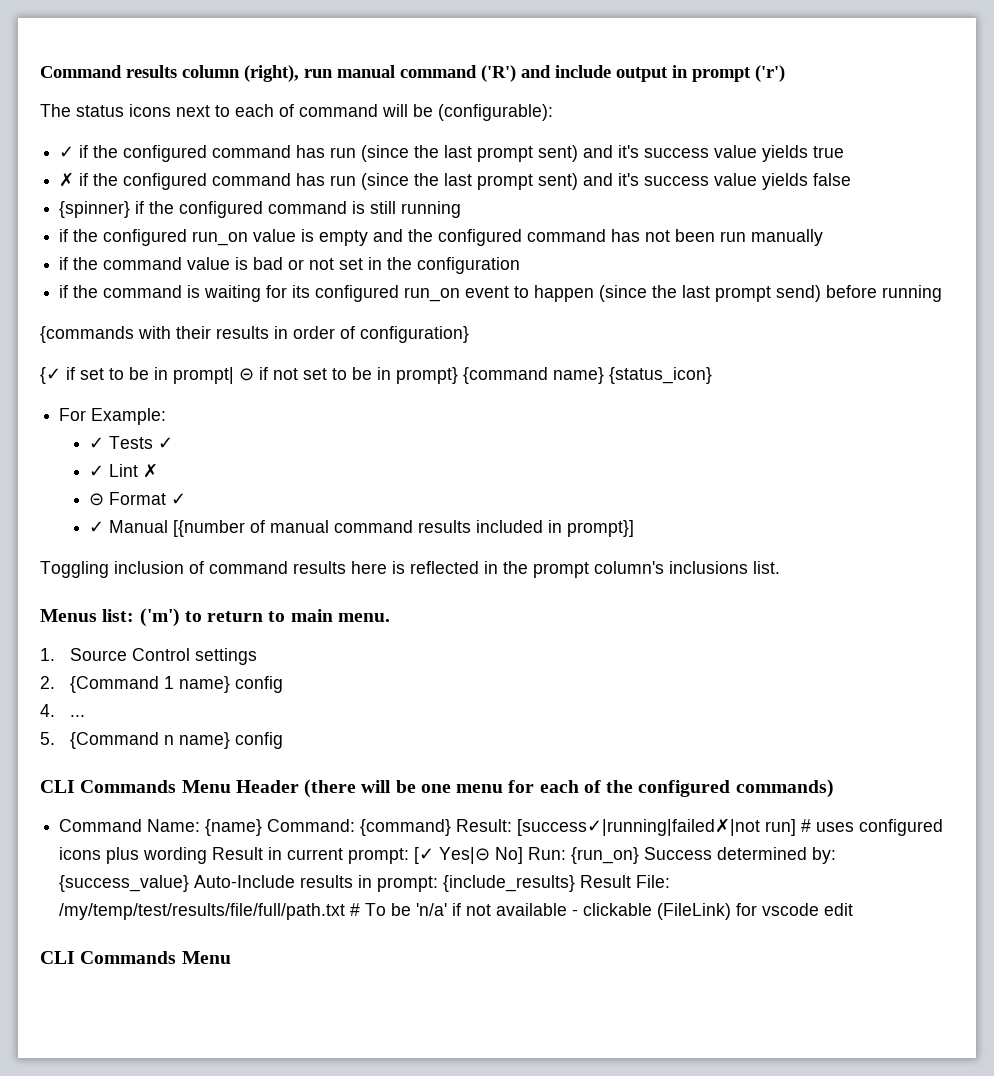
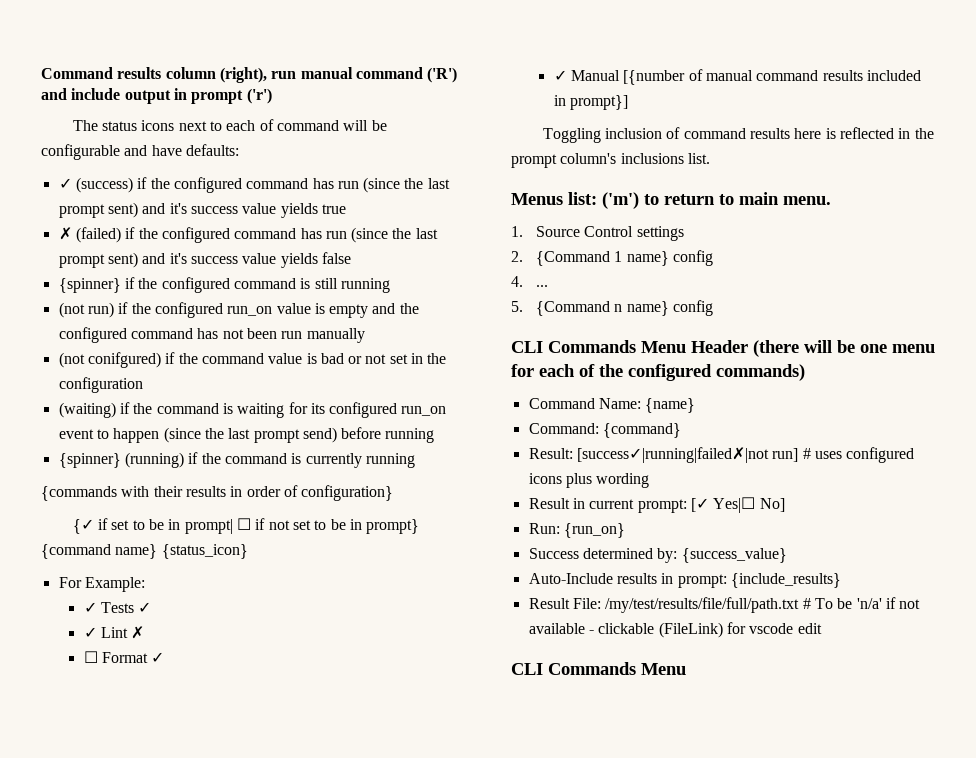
[438,104,553,121] [59,146,75,158] (configurable): // ✓ -> [41,144,239,160] [58,177,133,193] configurable and have defaults: // ✓ (success)
(75, 179) none -> [75,227,121,243] (failed)
(462, 209) none -> [58,302,114,318] (not run)
(824, 237) none -> [58,352,161,368] (not conifgured)
(521, 265) none -> [58,402,116,418] (waiting)
(943, 293) none -> [58,452,415,468] // {spinner} (running) if the command is currently running
[239,368,254,381] ⊝ -> [236,518,251,530] ☐
[89,493,105,506] ⊝ -> [83,651,98,663] ☐
(263, 827) none -> (696, 405) //
(452, 827) none -> (681, 430) //
(208, 855) none -> (650, 480) //
[439,847,491,864] Yes|⊝ -> [713,497,756,513] Yes|☐
(524, 855) none -> (785, 505) //
(640, 855) none -> (625, 530) //
(190, 883) none -> (787, 555) //
(576, 883) none -> (841, 580) //
[59,903,346,920] /my/temp/test/results/file/full/path.txt -> [605,597,800,613] /my/test/results/file/full/path.txt

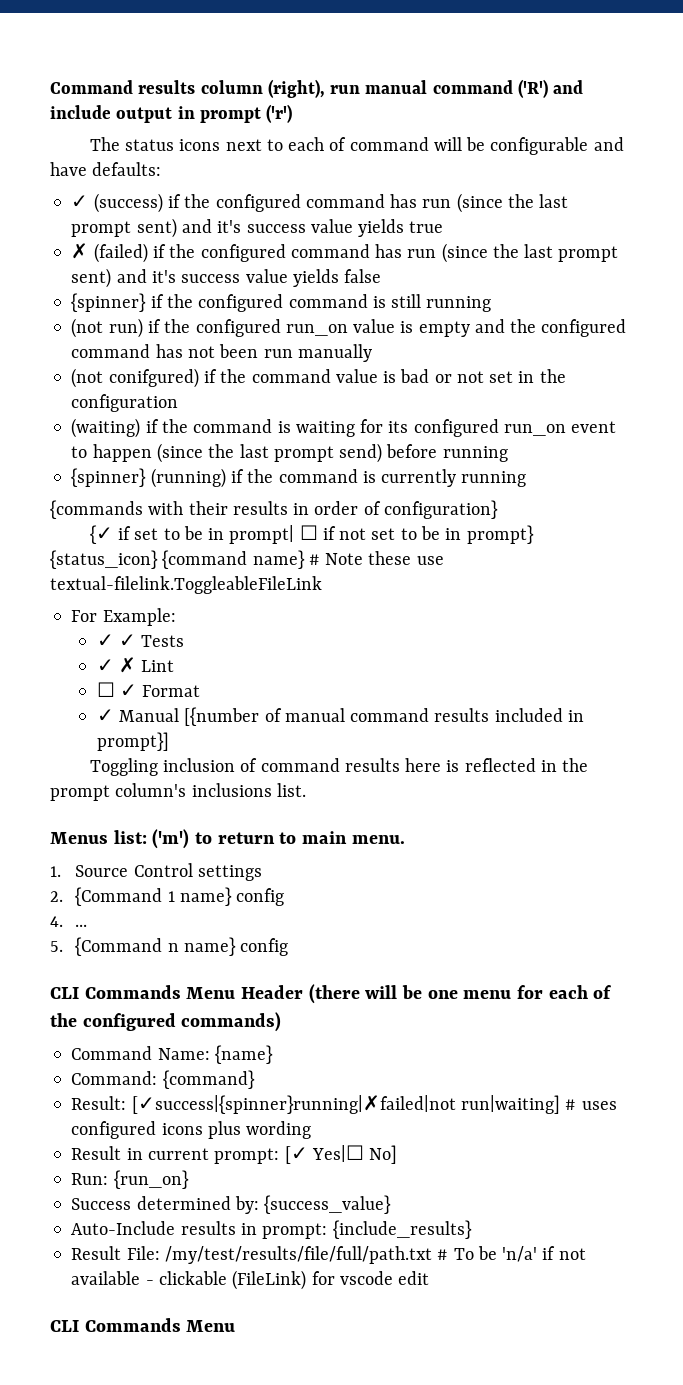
(420, 526) none -> [50,550,158,569] {status_icon}
[161,544,248,559] {status_icon} -> [308,551,444,565] [50,576,322,594] # Note these use textual-filelink.ToggleableFileLink
(97, 607) none -> [119,634,137,647] ✓
[138,602,152,613] [83,627,97,638] ✓ // ✓ -> [96,657,137,673] // ✓ ✗
[131,626,145,639] [83,651,98,663] ✗ // ☐ -> [96,682,138,697] // ☐ ✓
[151,652,165,663] ✓ -> (201, 691) none
[576,447,799,463] [success✓|running|failed✗|not run] -> [131,1095,560,1114] [✓success|{spinner}running|✗failed|not run|waiting]

